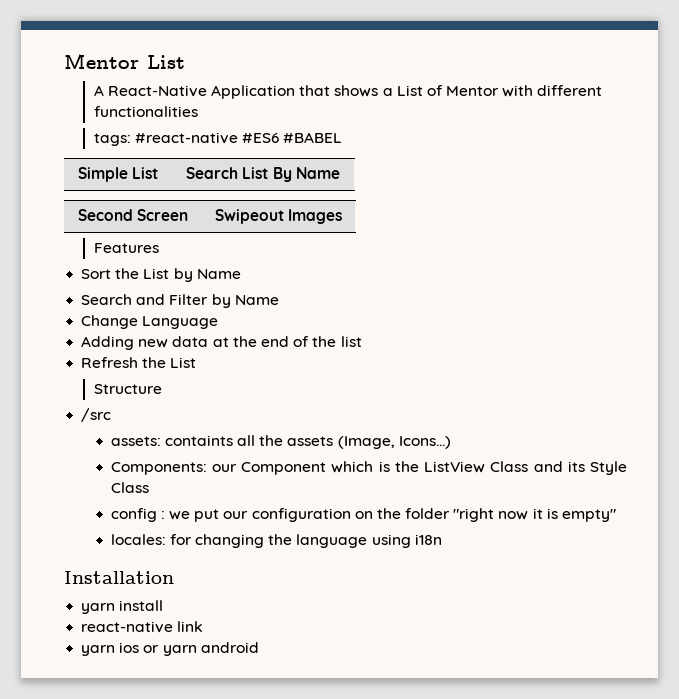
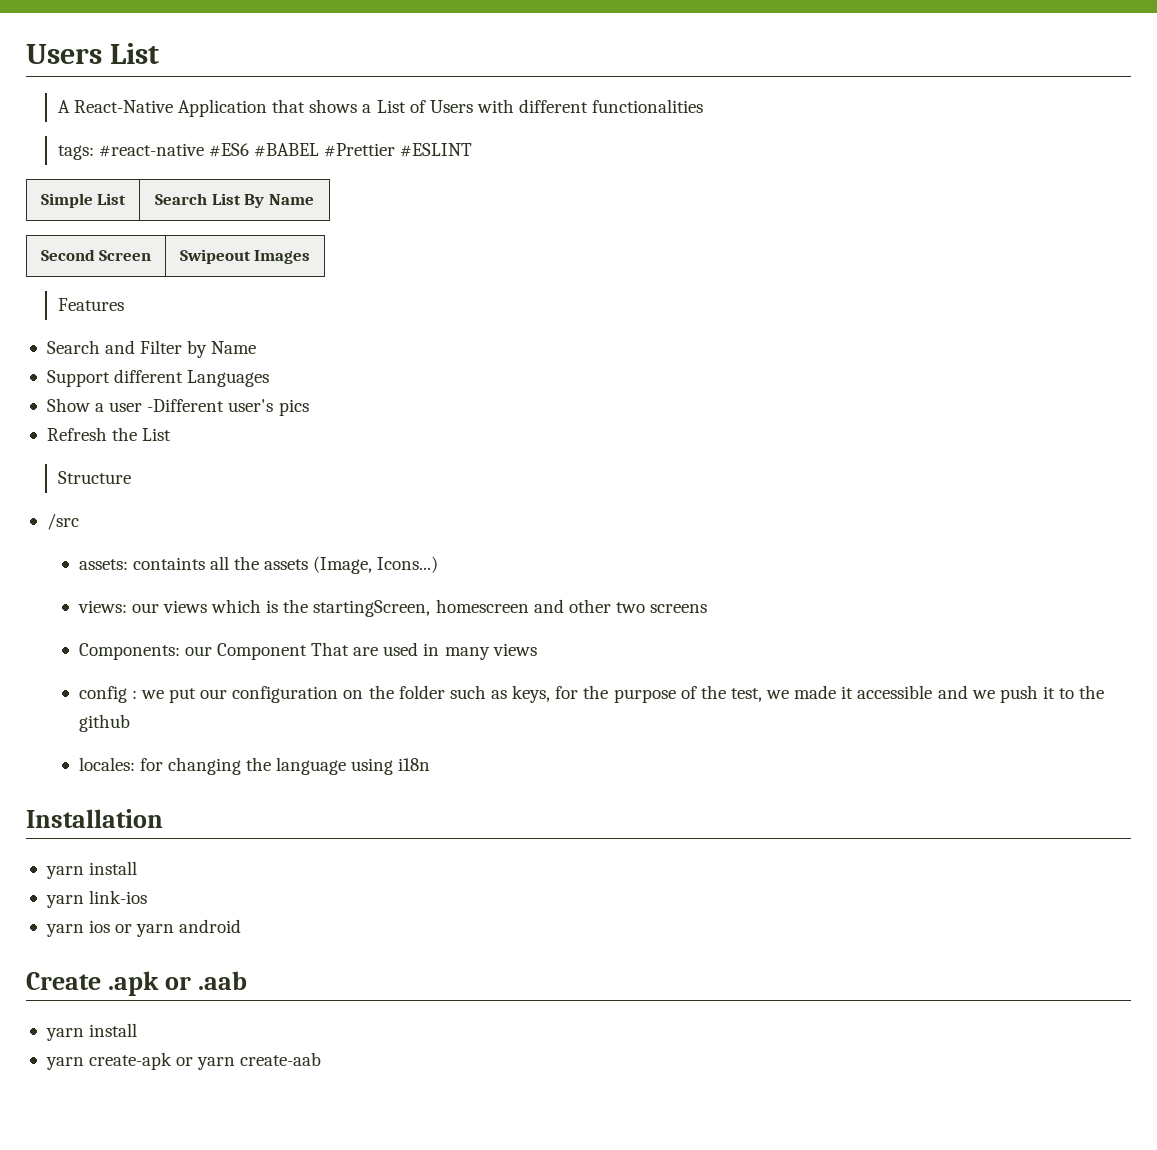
[64,53,139,69] Mentor -> [26,44,102,64] Users
[446,86,500,96] Mentor -> [429,100,473,113] Users
(343, 137) none -> [324,143,473,157] #Prettier #ESLINT
[81,268,241,282] // Sort the List by Name -> (124, 304) none
[81,315,219,329] [81,336,362,350] Change Language // Adding new data at the end of the list -> [46,369,270,387] [46,398,309,416] Support different Languages // Show a user -Different user's pics
[110,461,627,475] [110,482,149,493] Components: our Component which is the ListView Class and its Style Class -> [77,599,708,617] [78,642,537,660] views: our views which is the startingScreen, homescreen and other two screens // Components: our Component That are used in many views
[453,508,617,522] "right now it is empty" -> [449,685,1105,703] [78,714,130,732] such as keys, for the purpose of the test, we made it accessible and we push it to the github
[81,621,204,633] react-native link -> [45,890,148,908] yarn link-ios
(259, 647) none -> [26,971,247,996] [45,1023,138,1041] [45,1052,322,1070] // Create .apk or .aab // yarn install // yarn create-apk or yarn create-aab

